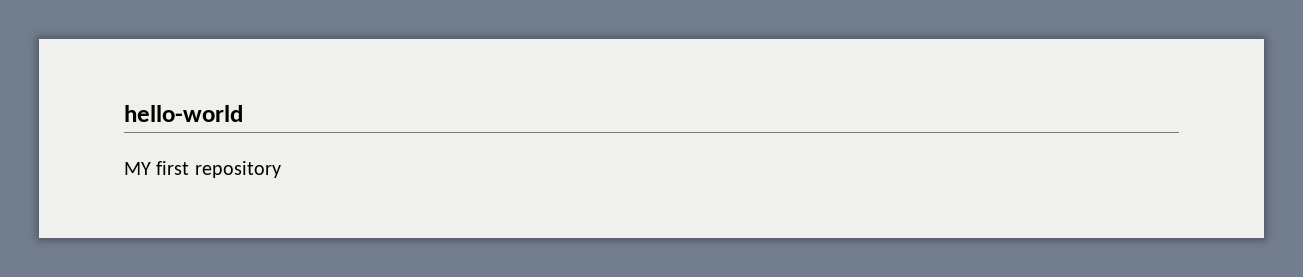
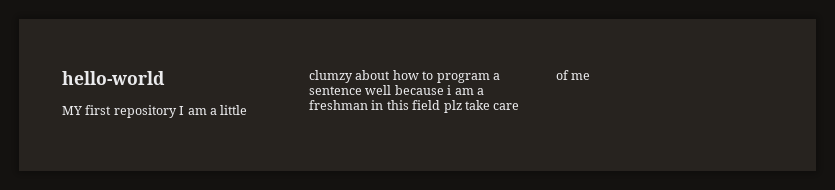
(281, 169) none -> [179,105,248,115] [309,70,500,83] [309,85,484,95] [309,100,520,113] [556,70,591,80] I am a little clumzy about how to program a sentence well because i am a freshman in this field plz take care of me

